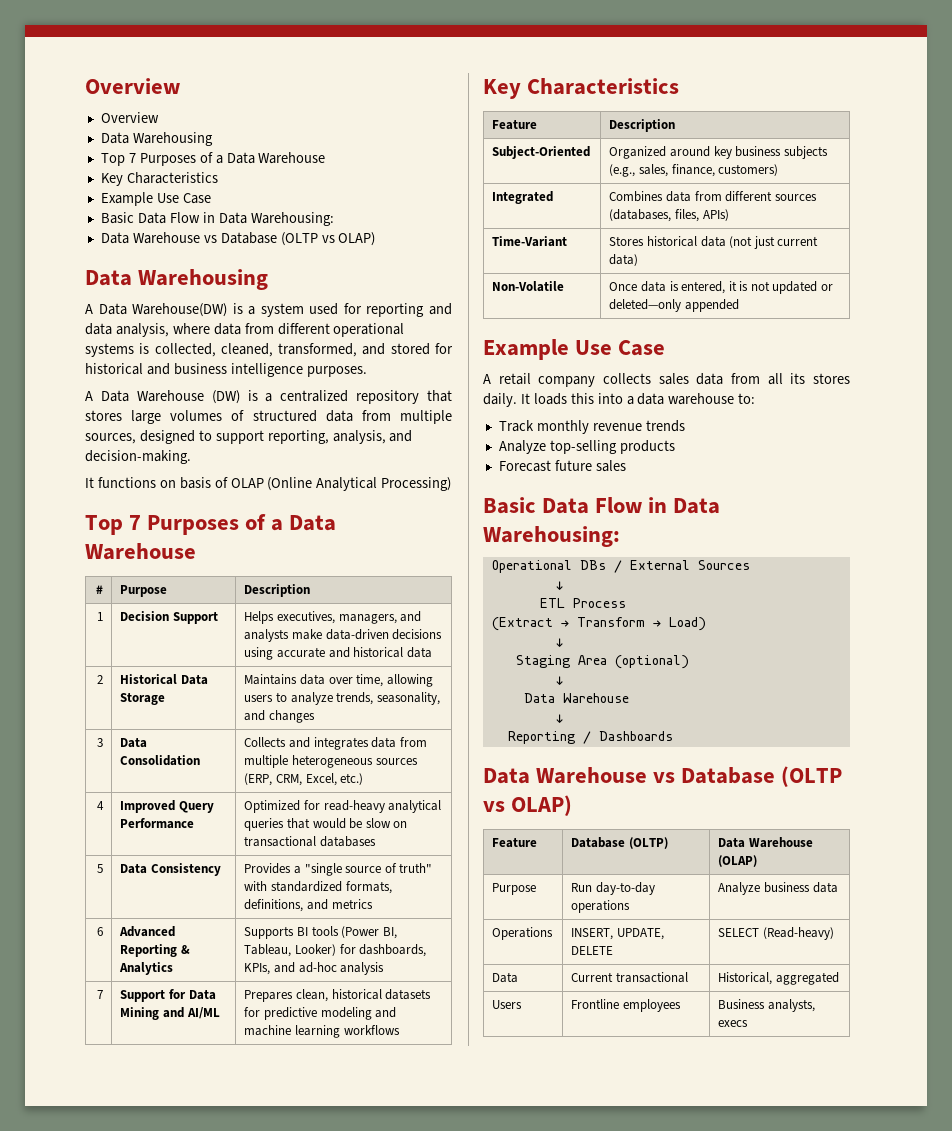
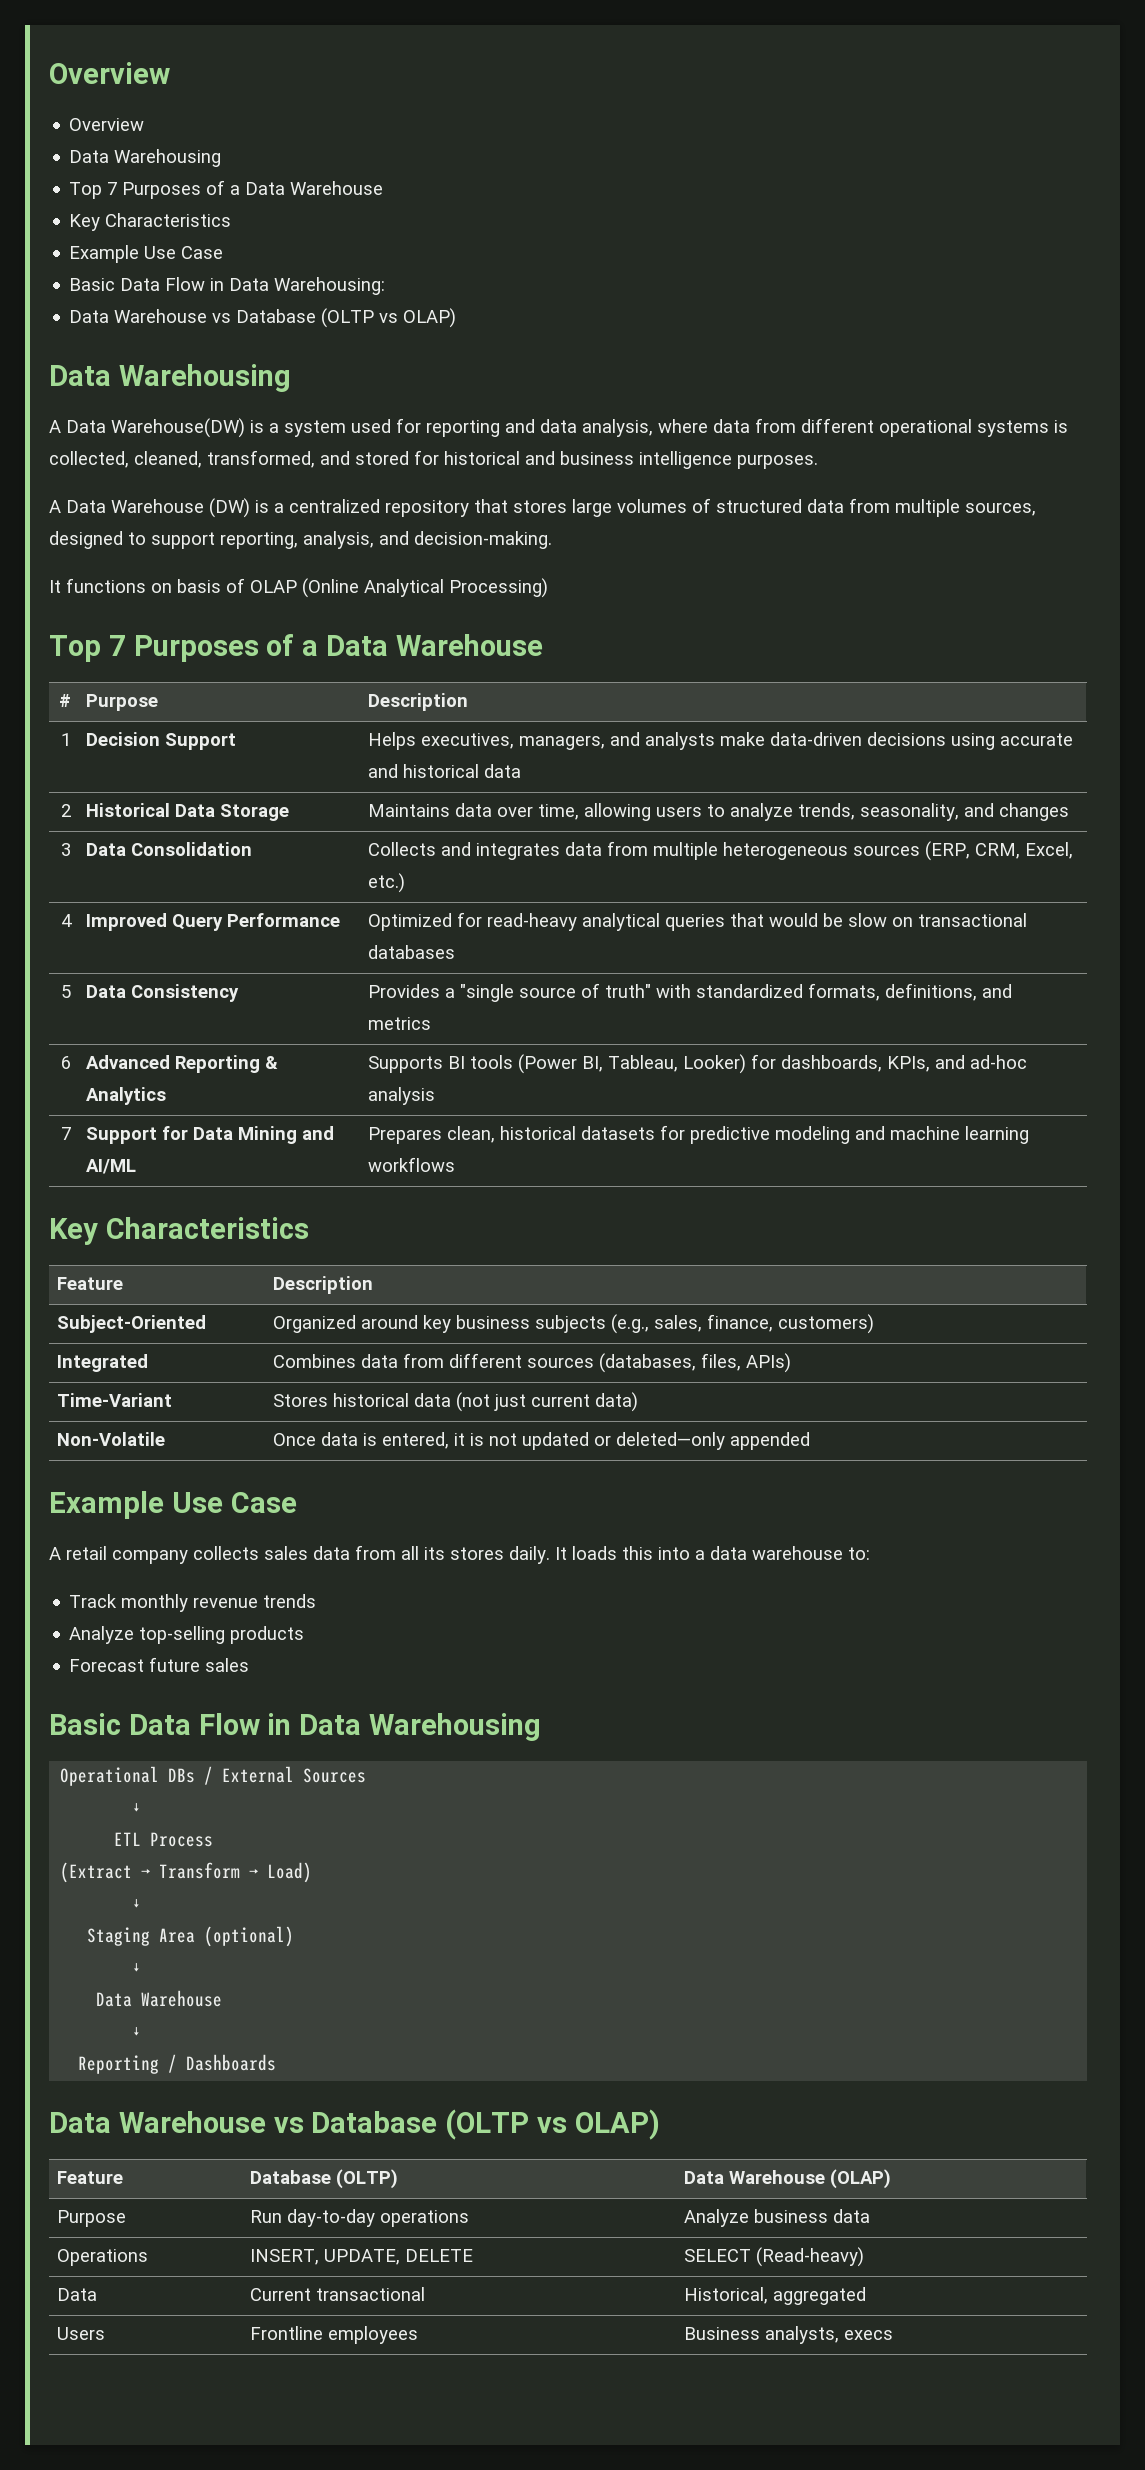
[483,526,620,547] Warehousing: -> [369,1713,542,1741] Warehousing

